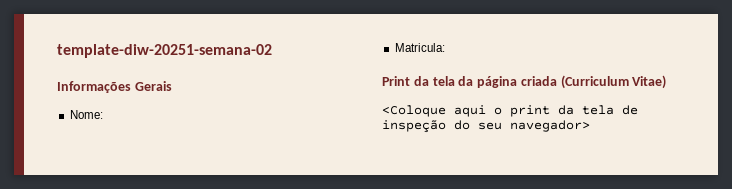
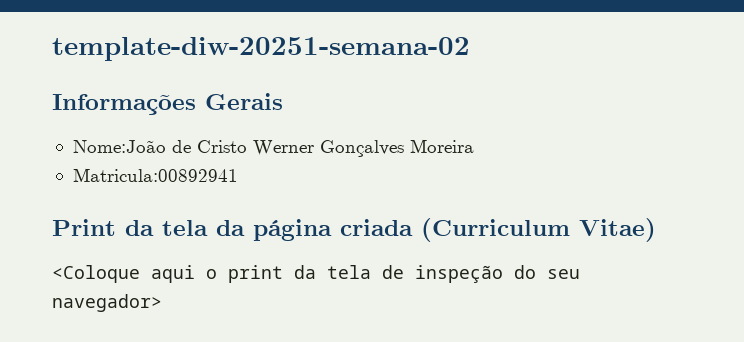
[69,110,103,119] [394,43,445,52] Nome: // Matricula: -> [72,139,474,157] [72,168,238,182] Nome:João de Cristo Werner Gonçalves Moreira // Matricula:00892941

